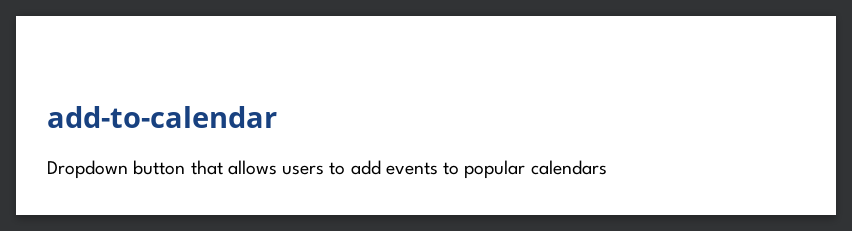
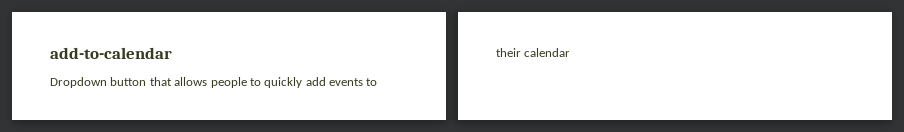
[282,162,346,175] users to -> [210,77,303,88] people to quickly
[464,160,607,179] popular calendars -> [496,48,571,57] their calendar

